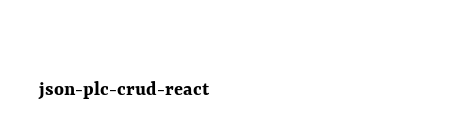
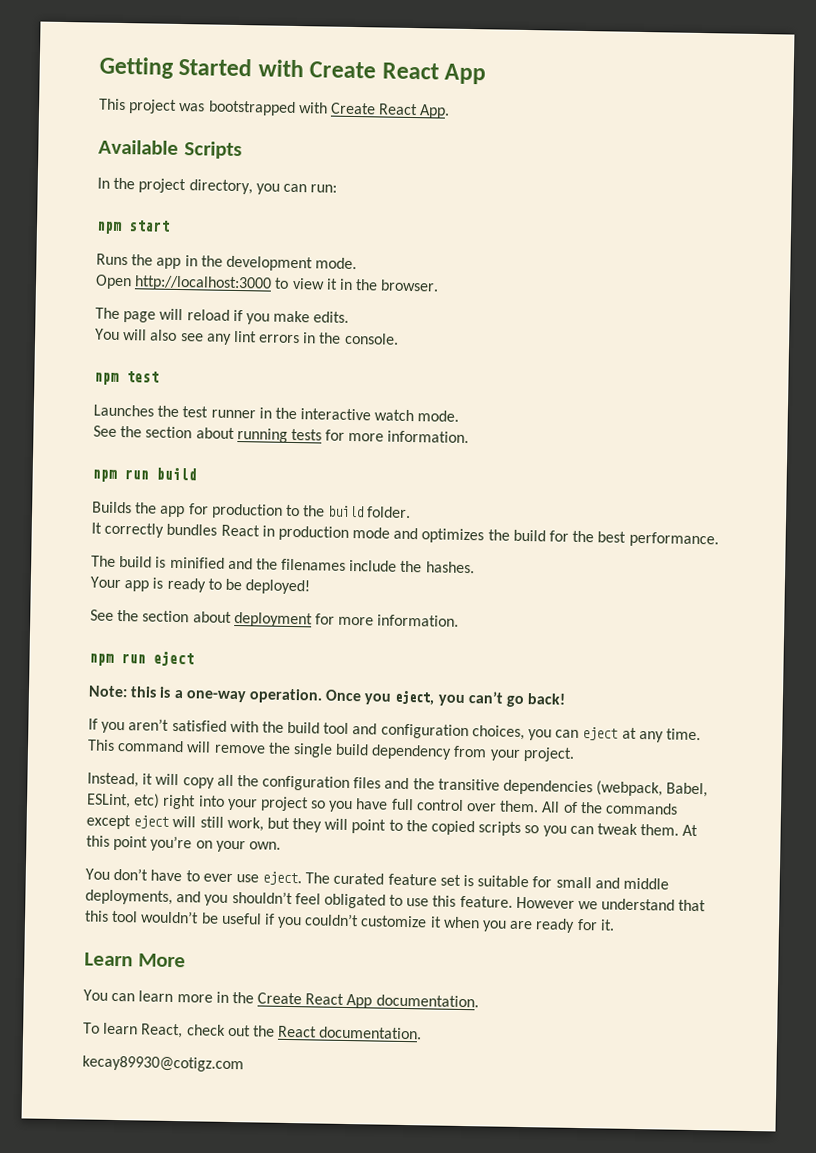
[38,81,210,100] json-plc-crud-react -> [99,56,487,85] [99,98,451,119] [98,139,242,160] [97,177,338,195] [96,220,170,235] [96,253,358,272] [95,274,440,292] [95,307,350,325] [95,328,399,345] [94,371,159,385] [93,404,460,422] [93,425,470,444] [92,467,197,482] [92,501,412,519] [91,522,719,548] [91,555,475,574] [90,576,311,595] [90,609,460,628] [89,650,194,667] [88,685,566,708] [88,718,701,743] [87,739,575,762] [87,772,709,798] [86,793,678,815] [86,814,699,837] [86,835,281,853] [85,867,669,890] [85,889,707,912] [84,910,615,933] [84,952,186,968] [83,989,479,1009] [83,1022,423,1040] [82,1055,244,1073] Getting Started with Create React App // This project was bootstrapped with Create React App. // Available Scripts // In the project directory, you can run: // npm start // Runs the app in the development mode. // Open http://localhost:3000 to view it in the browser. // The page will reload if you make edits. // You will also see any lint errors in the console. // npm test // Launches the test runner in the interactive watch mode. // See the section about running tests for more information. // npm run build // Builds the app for production to the build folder. // It correctly bundles React in production mode and optimizes the build for the best performance. // The build is minified and the filenames include the hashes. // Your app is ready to be deployed! // See the section about deployment for more information. // npm run eject // Note: this is a one-way operation. Once you eject, you can’t go back! // If you aren’t satisfied with the build tool and configuration choices, you can eject at any time. This command will remove the single build dependency from your project. // Instead, it will copy all the configuration files and the transitive dependencies (webpack, Babel, ESLint, etc) right into your project so you have full control over them. All of the commands except eject will still work, but they will point to the copied scripts so you can tweak them. At this point you’re on your own. // You don’t have to ever use eject. The curated feature set is suitable for small and middle deployments, and you shouldn’t feel obligated to use this feature. However we understand that this tool wouldn’t be useful if you couldn’t customize it when you are ready for it. // Learn More // You can learn more in the Create React App documentation. // To learn React, check out the React documentation. // kecay89930@cotigz.com

